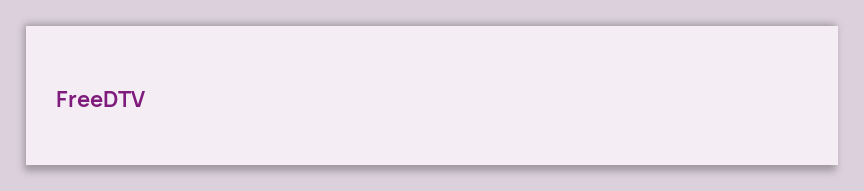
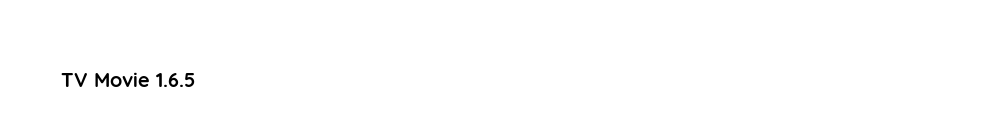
[56,91,145,107] FreeDTV -> [61,72,196,87] TV Movie 1.6.5

